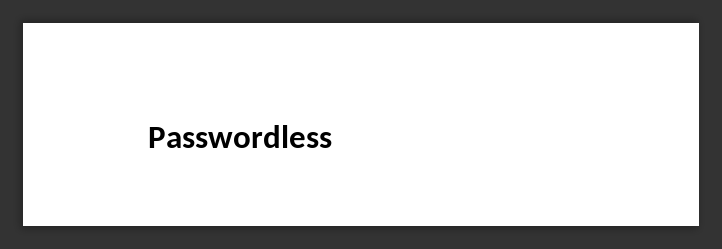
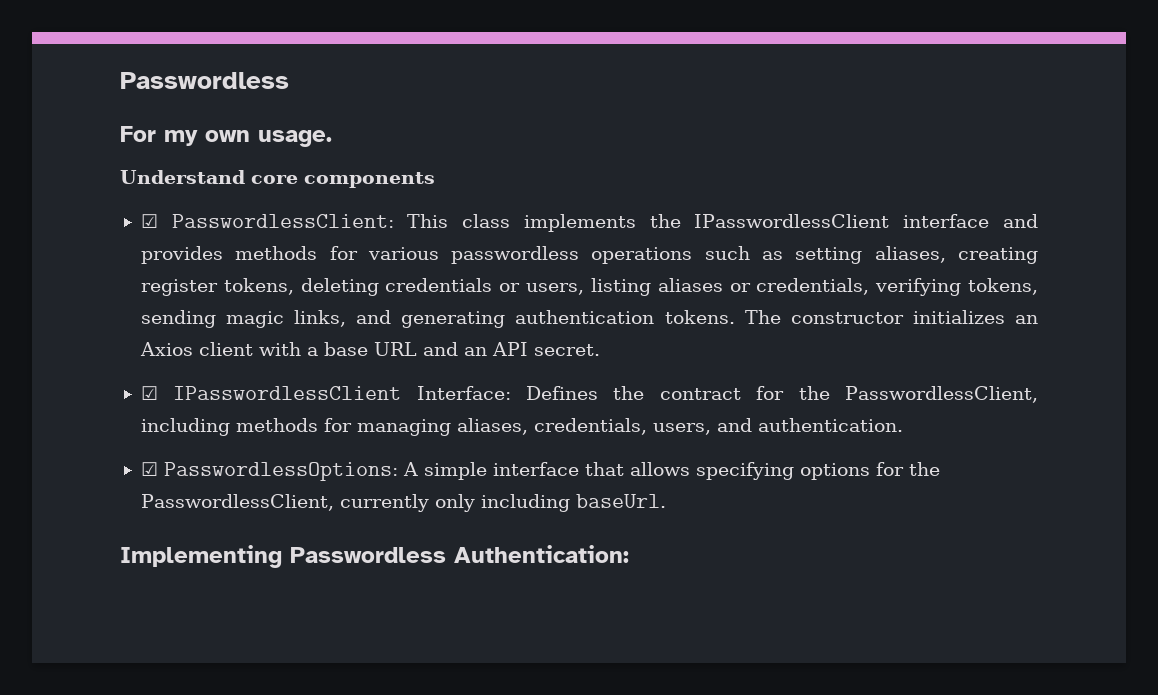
[148,125,332,148] Passwordless -> [120,72,289,89] [120,126,332,147] [120,170,435,188] [140,214,1039,232] [140,246,1038,264] [140,278,1039,296] [140,310,1038,328] [139,342,600,356] [140,386,1039,403] [140,418,903,436] [140,462,940,481] [140,494,666,512] [120,545,629,568] Passwordless // For my own usage. // Understand core components // ☑ PasswordlessClient: This class implements the IPasswordlessClient interface and provides methods for various passwordless operations such as setting aliases, creating register tokens, deleting credentials or users, listing aliases or credentials, verifying tokens, sending magic links, and generating authentication tokens. The constructor initializes an Axios client with a base URL and an API secret. // ☑ IPasswordlessClient Interface: Defines the contract for the PasswordlessClient, including methods for managing aliases, credentials, users, and authentication. // ☑ PasswordlessOptions: A simple interface that allows specifying options for the PasswordlessClient, currently only including baseUrl. // Implementing Passwordless Authentication:

